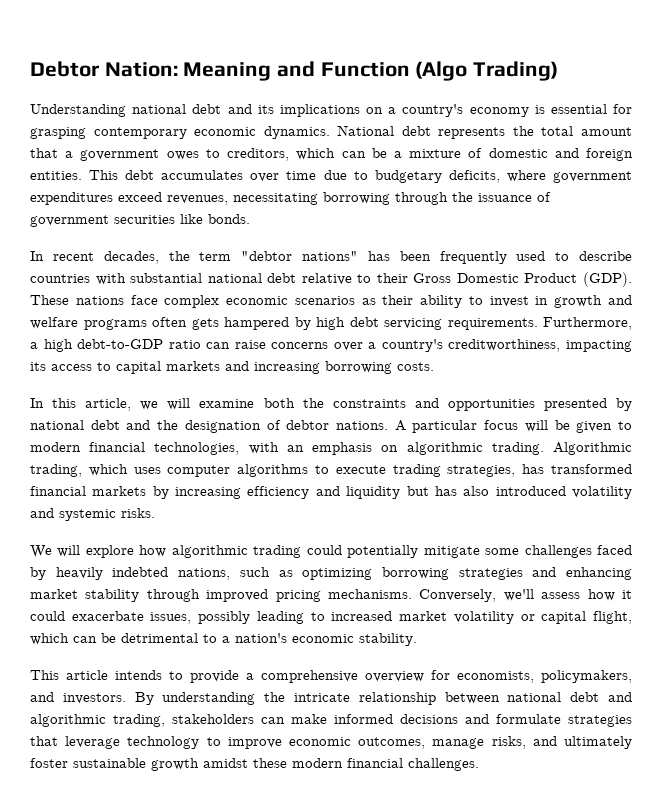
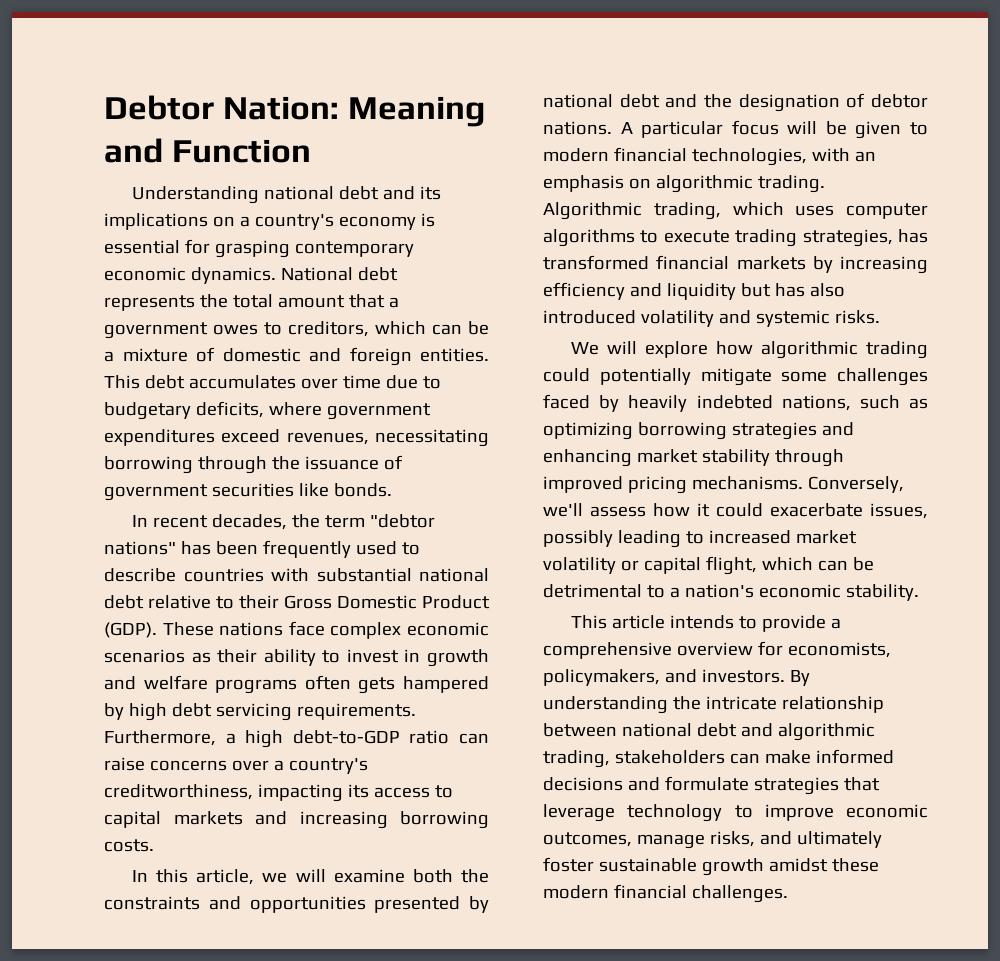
[415,61,559,81] (Algo Trading) -> (312, 151) none

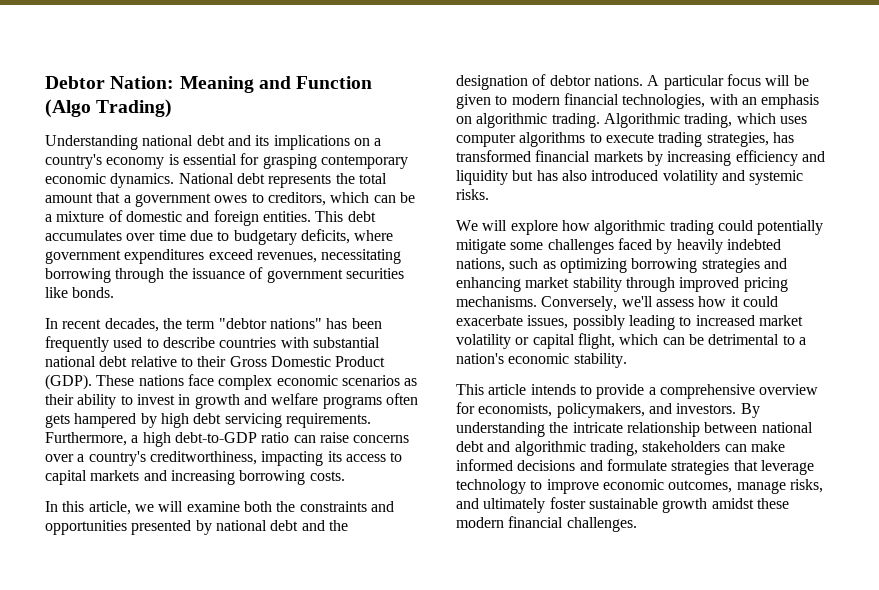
(312, 151) none -> [45,99,173,118] (Algo Trading)

